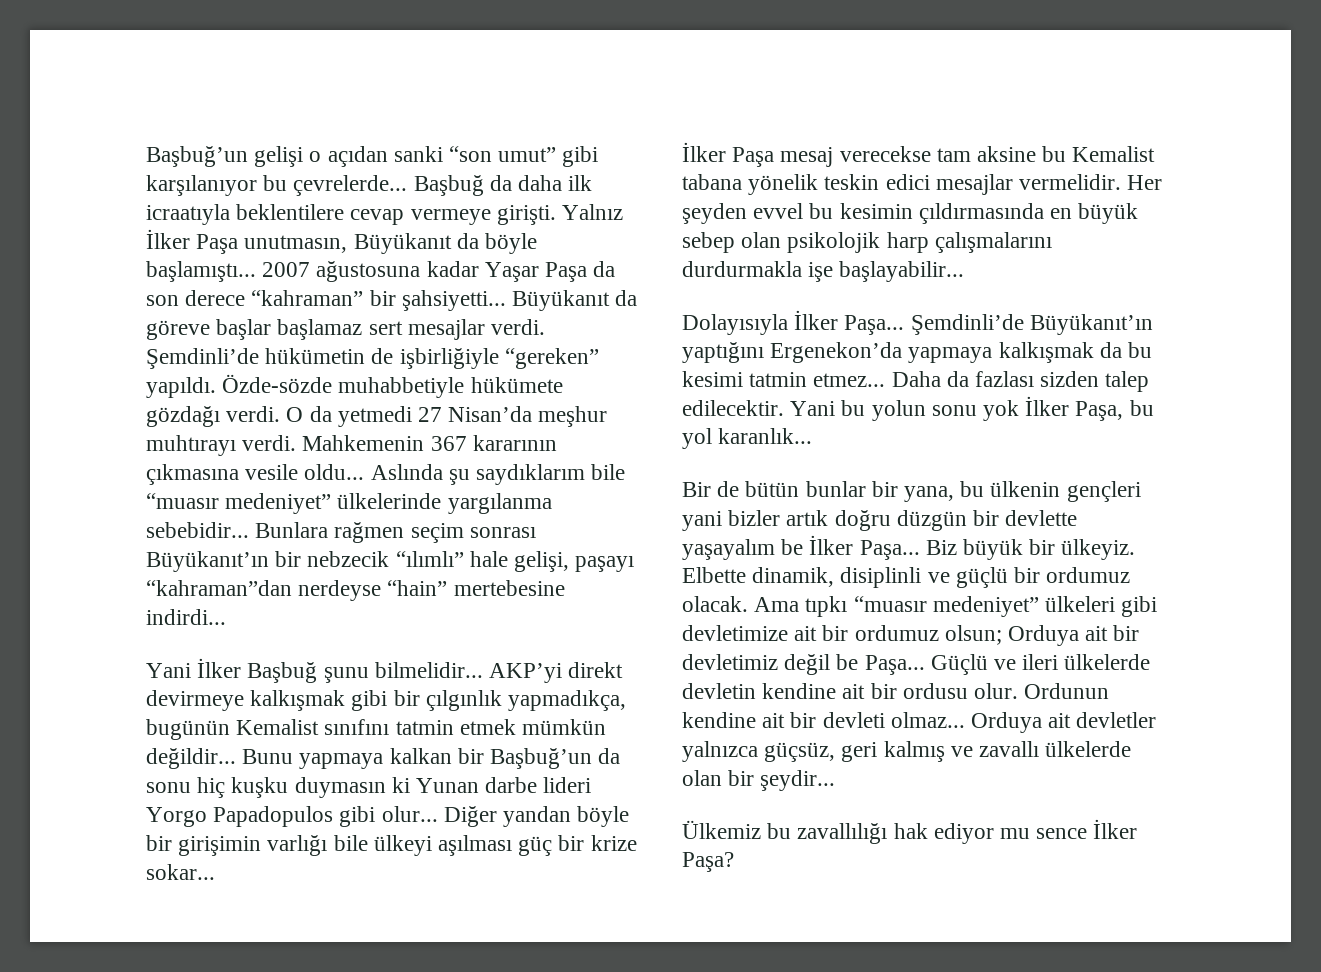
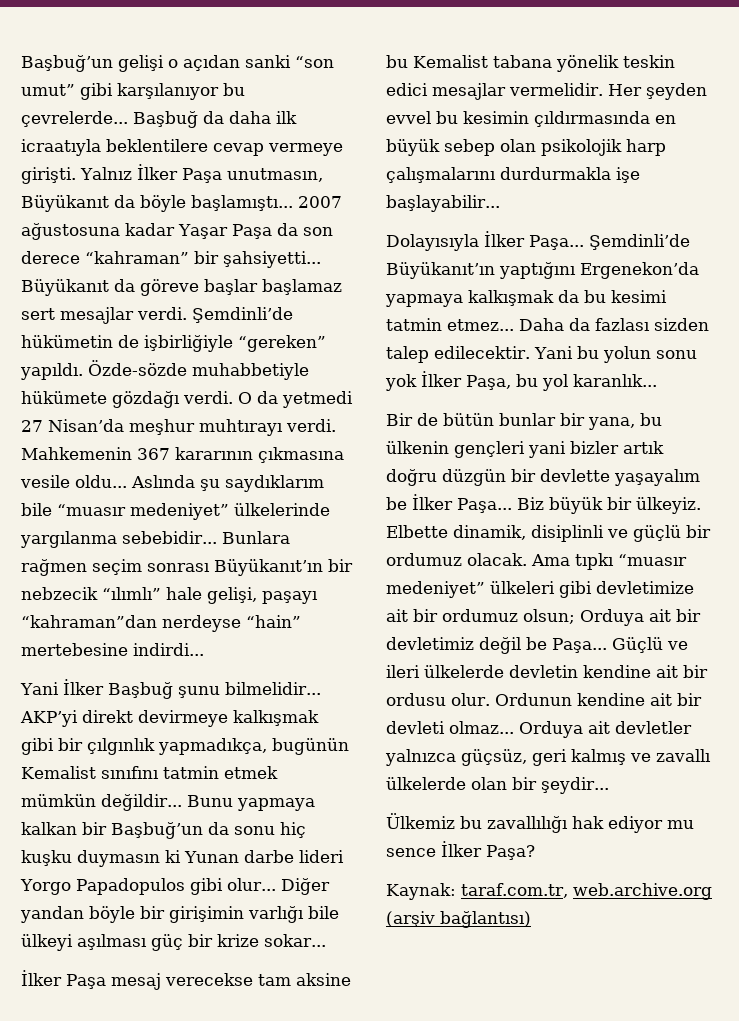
(734, 862) none -> [386,883,712,900] [386,911,531,928] // Kaynak: taraf.com.tr, web.archive.org (arşiv bağlantısı)

